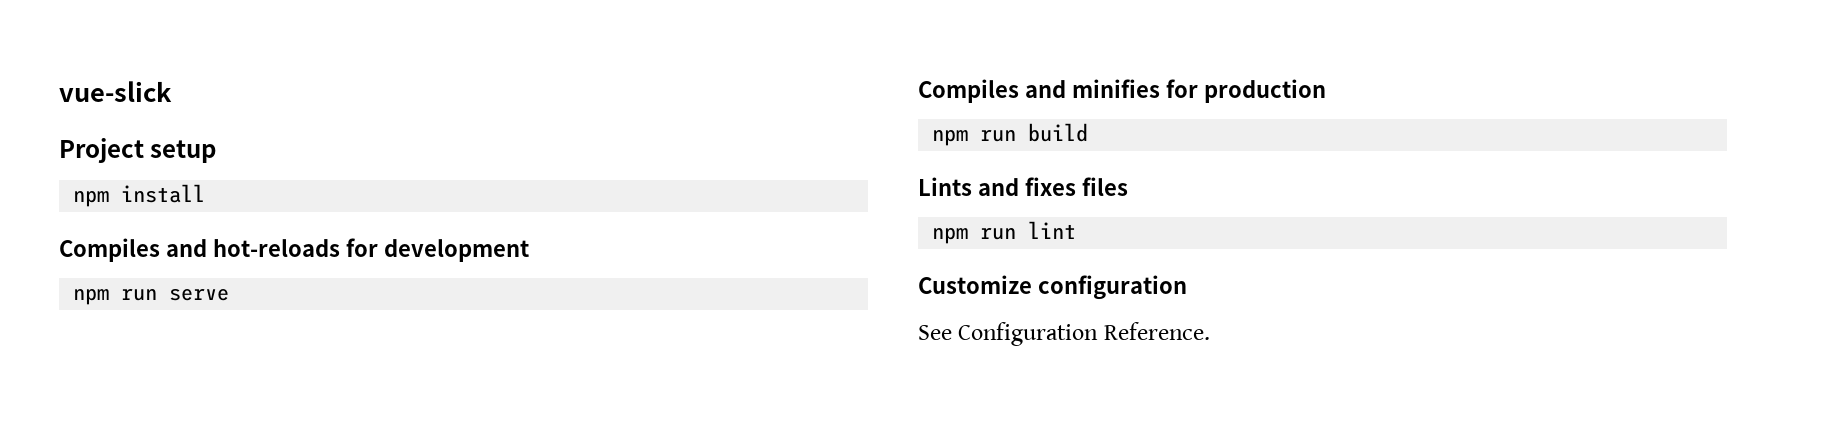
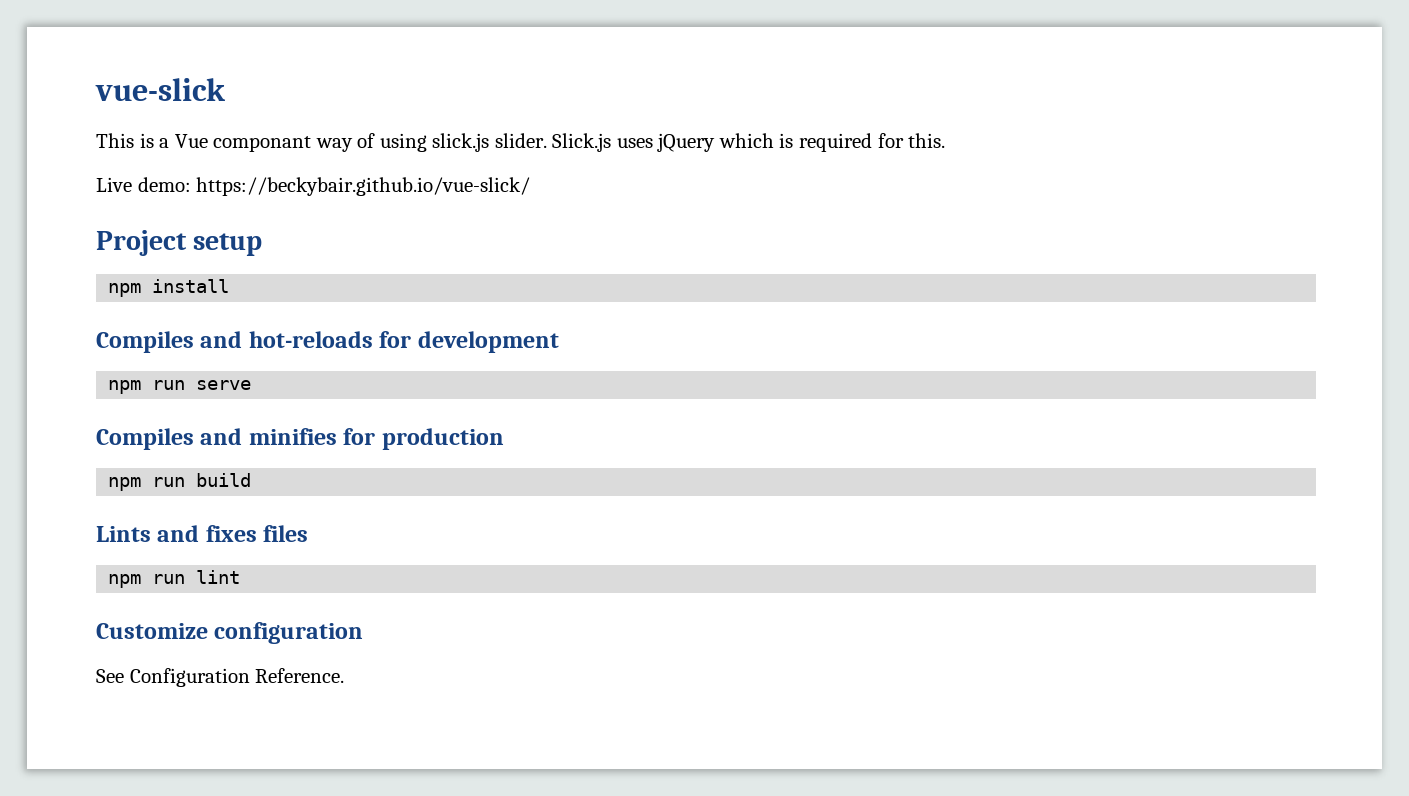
(172, 91) none -> [96,133,946,152] [96,177,531,196] // This is a Vue componant way of using slick.js slider. Slick.js uses jQuery which is required for this. // Live demo: https://beckybair.github.io/vue-slick/

